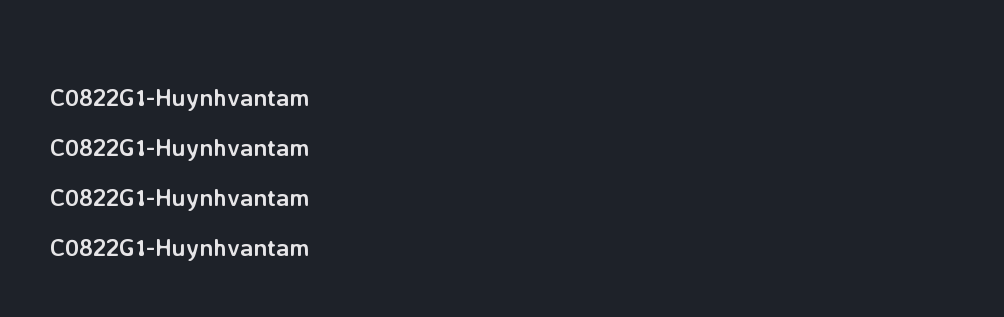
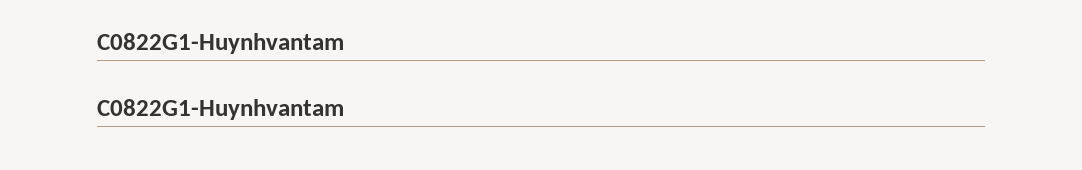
[50,89,309,111] [50,139,309,161] [50,189,309,211] [50,239,309,261] C0822G1-Huynhvantam // C0822G1-Huynhvantam // C0822G1-Huynhvantam // C0822G1-Huynhvantam -> [97,33,344,54] [97,99,344,120] C0822G1-Huynhvantam // C0822G1-Huynhvantam

